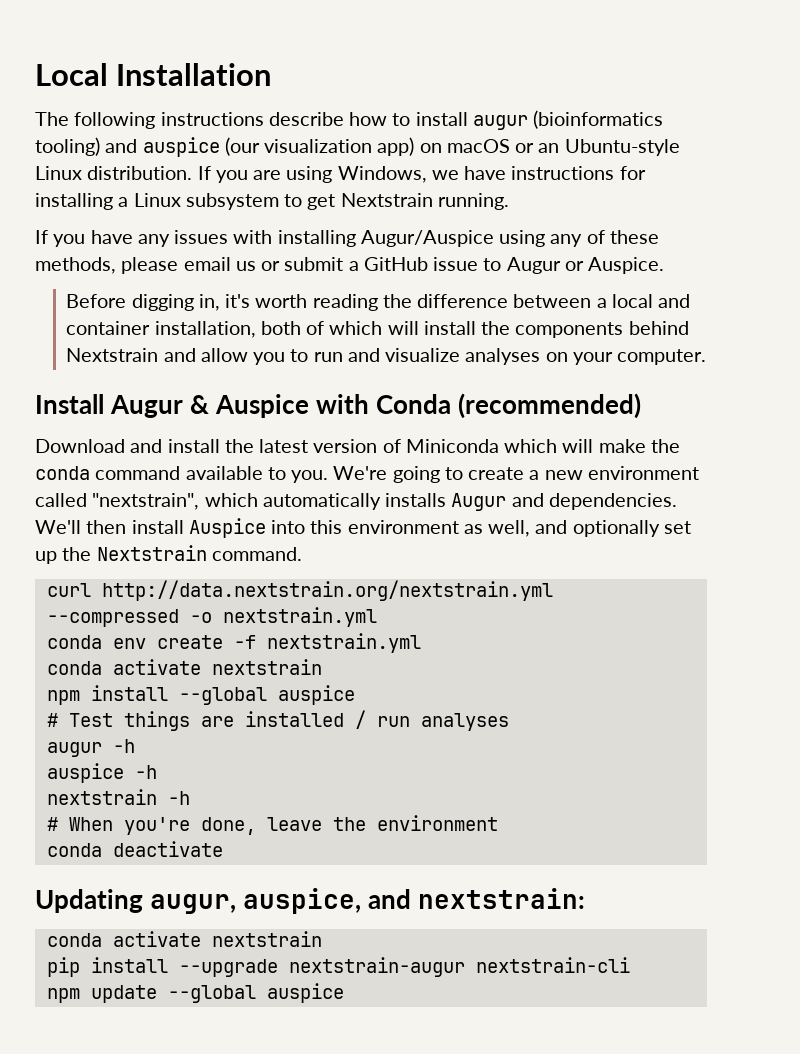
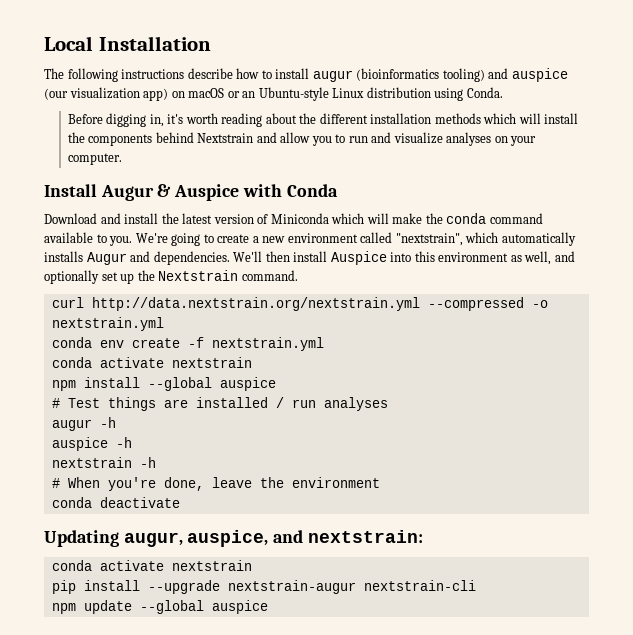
[87,166,646,183] [35,193,509,210] [35,230,659,247] [35,257,665,274] distribution. If you are using Windows, we have instructions for installing a Linux subsystem to get Nextstrain running. // If you have any issues with installing Augur/Auspice using any of these methods, please email us or submit a GitHub issue to Augur or Auspice. -> [366,87,503,101] distribution using Conda.
[382,294,691,308] [66,321,325,338] the difference between a local and container installation, both of -> [265,113,481,124] about the different installation methods
[458,393,642,419] (recommended) -> (338, 190) none

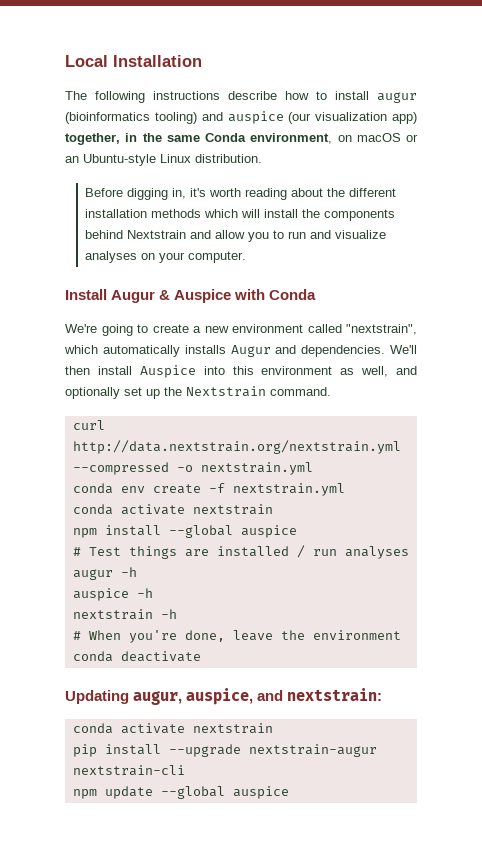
(169, 94) none -> [65,133,333,145] together, in the same Conda environment,
[366,87,503,101] distribution using Conda. -> [195,154,262,163] distribution.
[44,213,543,224] [44,232,133,246] Download and install the latest version of Miniconda which will make the conda command available to you. -> (317, 294) none

